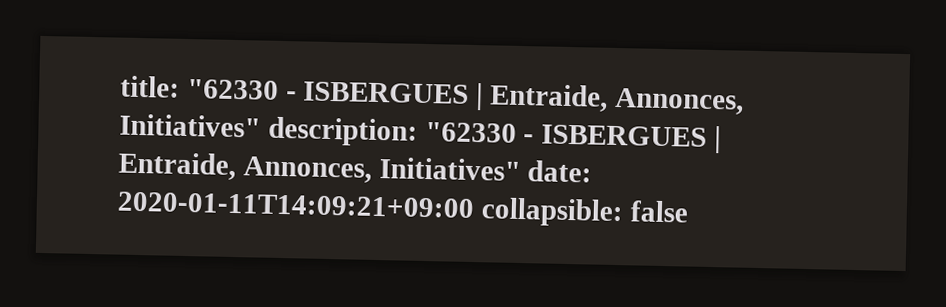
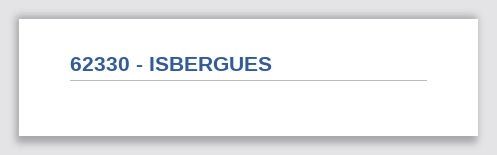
[120,75,744,115] [119,113,722,154] [118,151,593,183] [117,191,689,228] title: "62330 - ISBERGUES | Entraide, Annonces, Initiatives" description: "62330 - ISBERGUES | Entraide, Annonces, Initiatives" date: 2020-01-11T14:09:21+09:00 collapsible: false -> [70,57,272,71] 62330 - ISBERGUES

